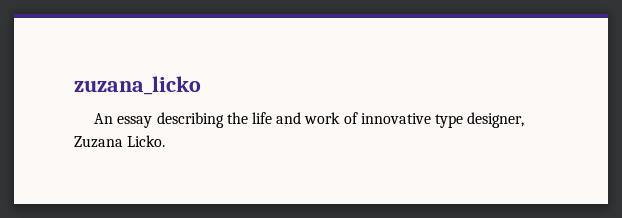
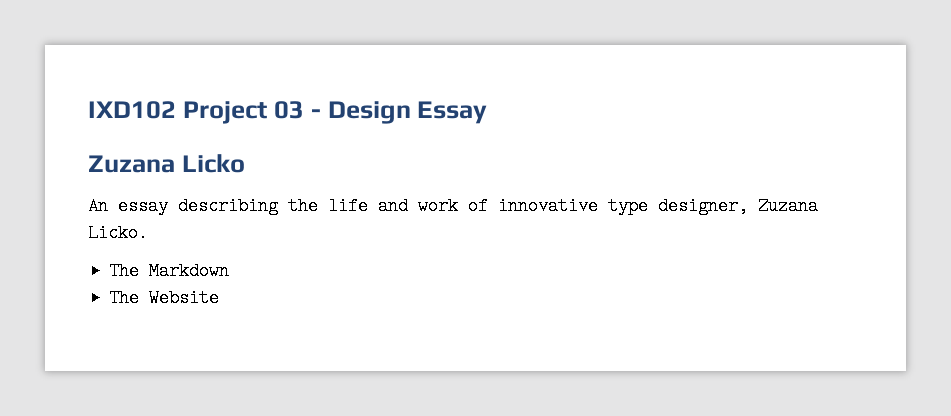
[74,76,201,95] zuzana_licko -> [88,101,488,124] [88,154,245,173] IXD102 Project 03 - Design Essay // Zuzana Licko
(166, 141) none -> [109,262,230,280] [109,289,220,307] // The Markdown // The Website

